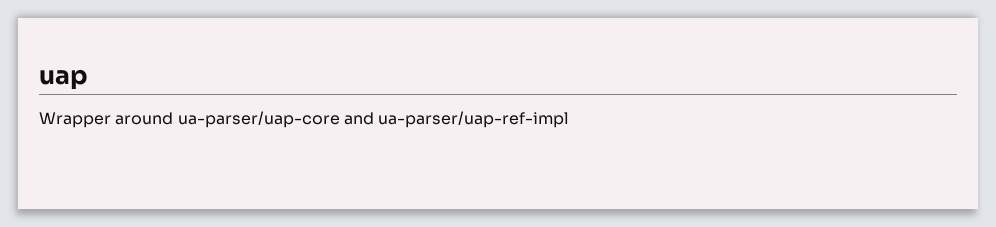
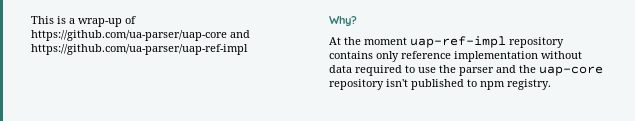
[39,69,88,89] [39,111,570,128] uap // Wrapper around ua-parser/uap-core and ua-parser/uap-ref-impl -> [31,16,136,27] [31,30,250,41] [31,44,248,55] [329,16,357,26] [329,36,564,48] [329,51,582,62] [329,65,603,76] [329,79,551,90] This is a wrap-up of https://github.com/ua-parser/uap-core and https://github.com/ua-parser/uap-ref-impl // Why? // At the moment uap-ref-impl repository contains only reference implementation without data required to use the parser and the uap-core repository isn't published to npm registry.

